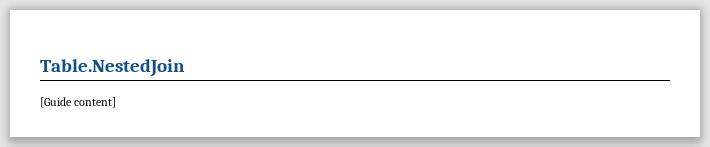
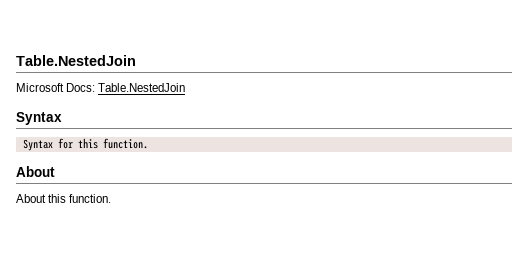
[40,59,185,77] [40,97,117,108] Table.NestedJoin // [Guide content] -> [16,55,136,66] [16,83,186,92] [16,112,62,125] [22,138,148,151] [16,166,55,177] [16,194,112,203] Table.NestedJoin // Microsoft Docs: Table.NestedJoin // Syntax // Syntax for this function. // About // About this function.

